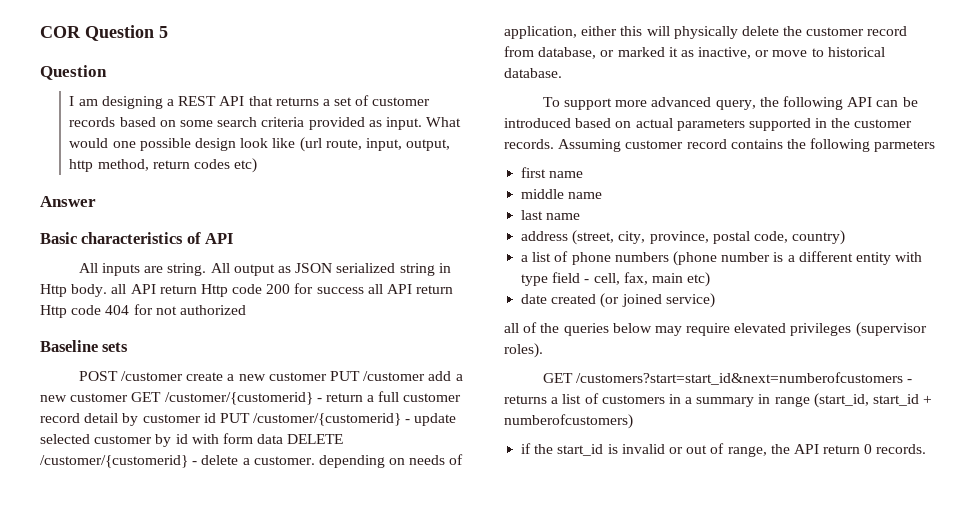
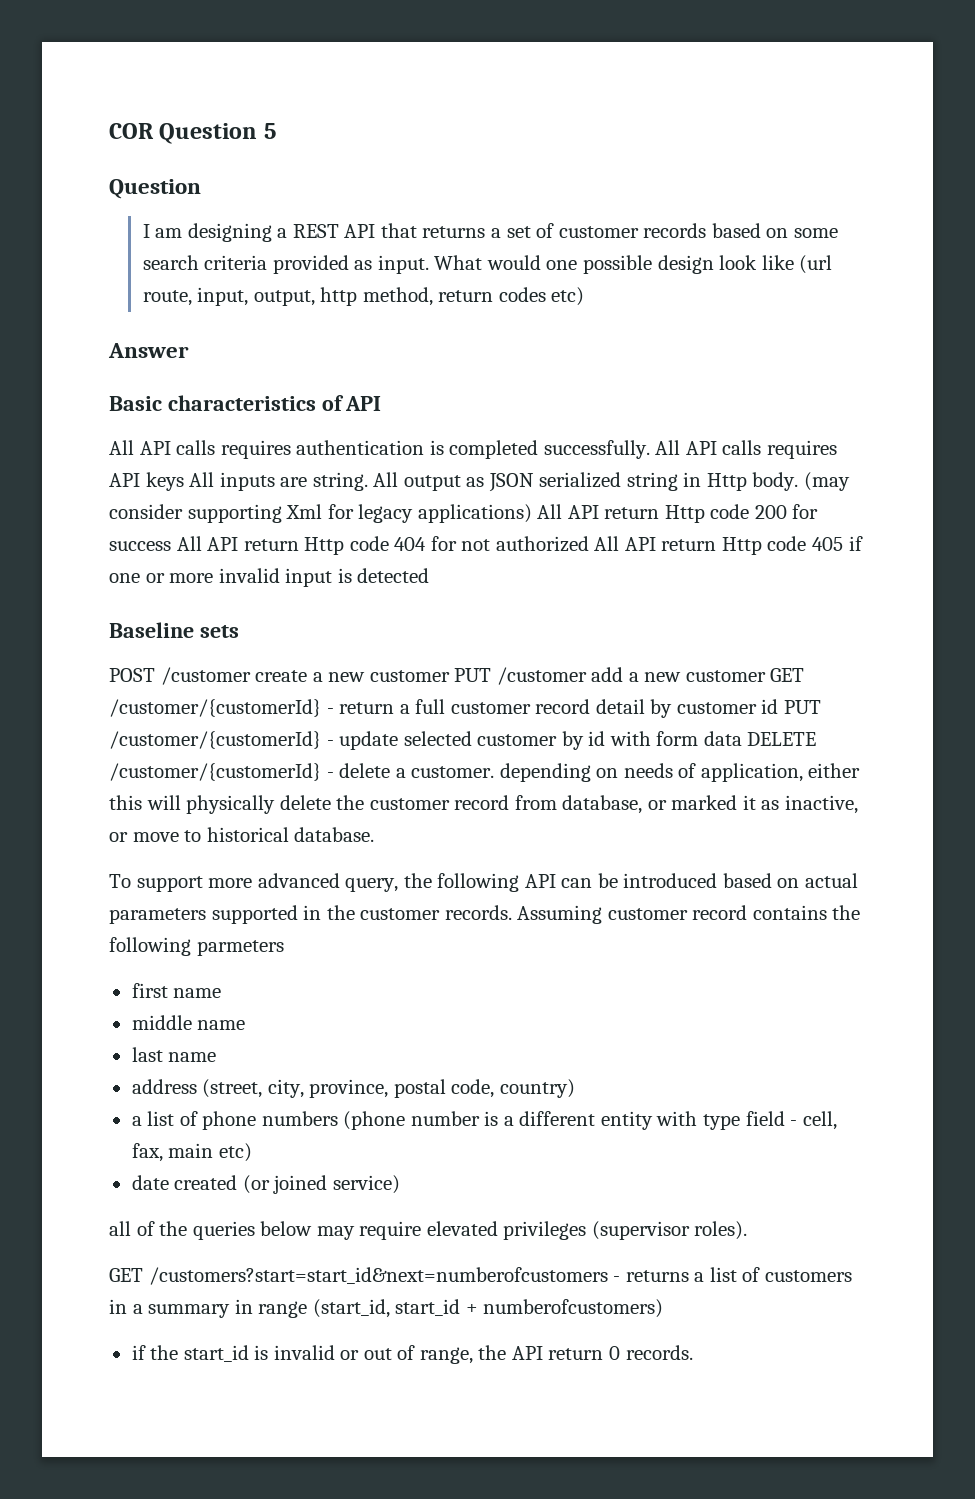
(98, 268) none -> [139,440,837,459] [109,472,215,491] API calls requires authentication is completed successfully. All API calls requires API keys All
[111,284,127,294] all -> [804,472,851,491] [109,504,563,523] (may consider supporting Xml for legacy applications) All
[367,284,383,294] all -> [176,536,202,551] All
(246, 310) none -> [594,536,863,555] [109,568,430,587] All API return Http code 405 if one or more invalid input is detected
[164,392,313,405] /customer/{customerid} -> [109,699,321,717] /customer/{customerId}
[253,413,402,426] /customer/{customerid} -> [109,731,321,749] /customer/{customerId}
[40,455,188,468] /customer/{customerid} -> [109,763,321,781] /customer/{customerId}

